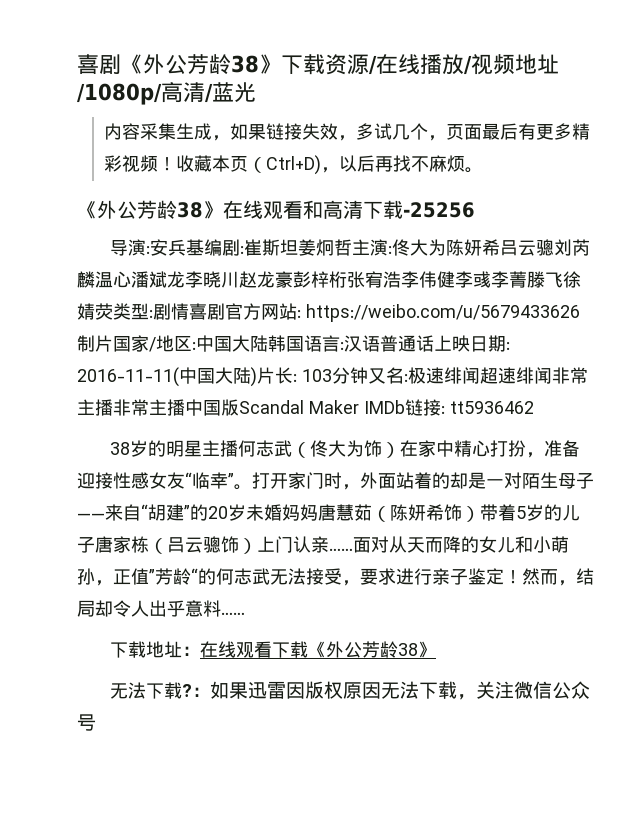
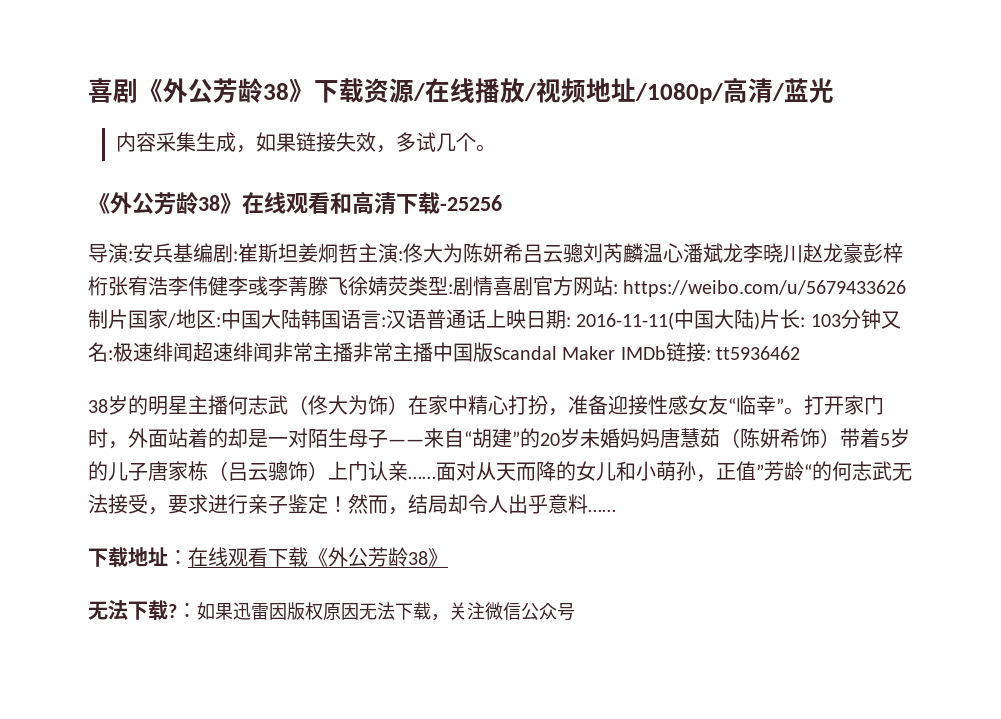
[428,123,591,141] [104,155,466,175] ，页面最后有更多精彩视频！收藏本页（Ctrl+D)，以后再找不麻烦 -> (476, 142) none

